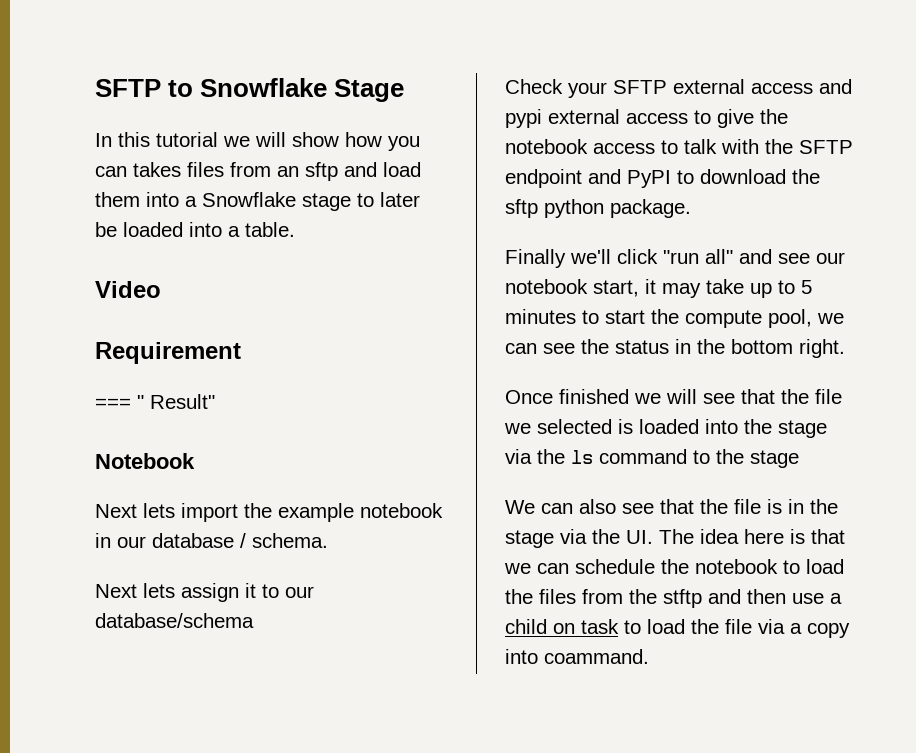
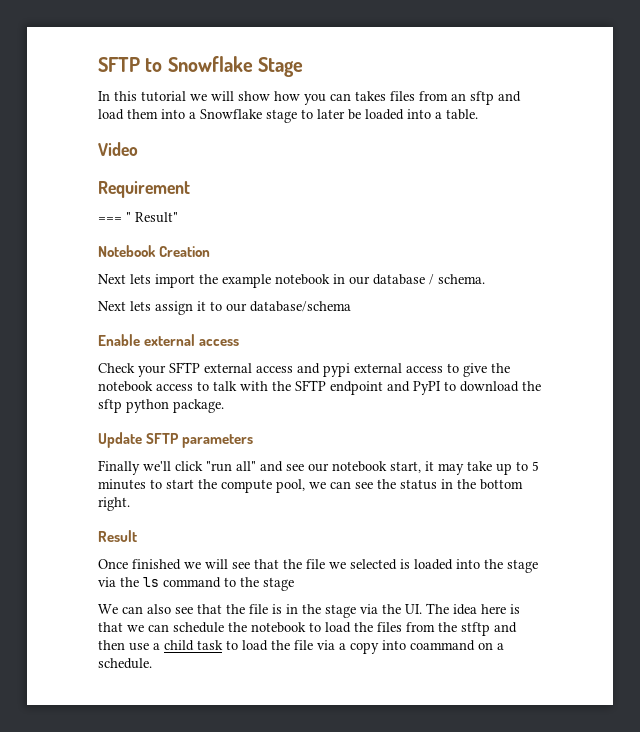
(195, 461) none -> [159,246,211,257] Creation
(254, 620) none -> [98,334,240,346] // Enable external access
(691, 208) none -> [98,432,254,448] // Update SFTP parameters
(845, 348) none -> [98,530,137,542] // Result
[553,623,575,634] on -> (194, 645) none
[544,649,649,664] coammand. -> [410,640,504,651] [98,658,152,669] coammand on a schedule.

